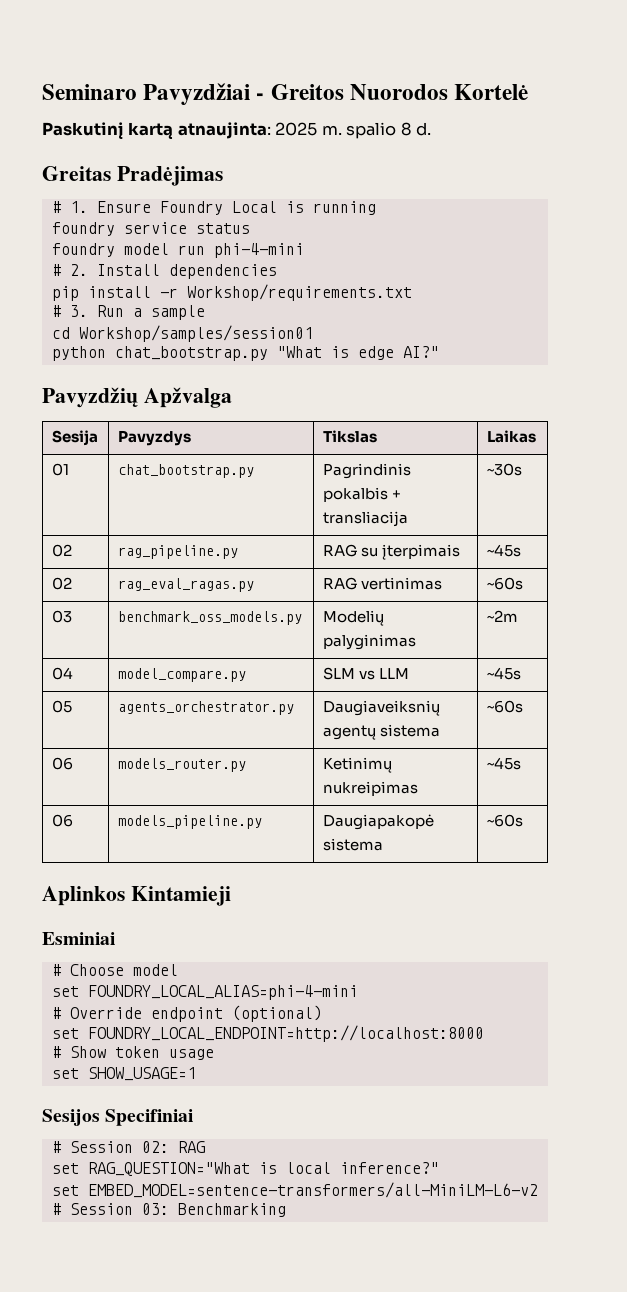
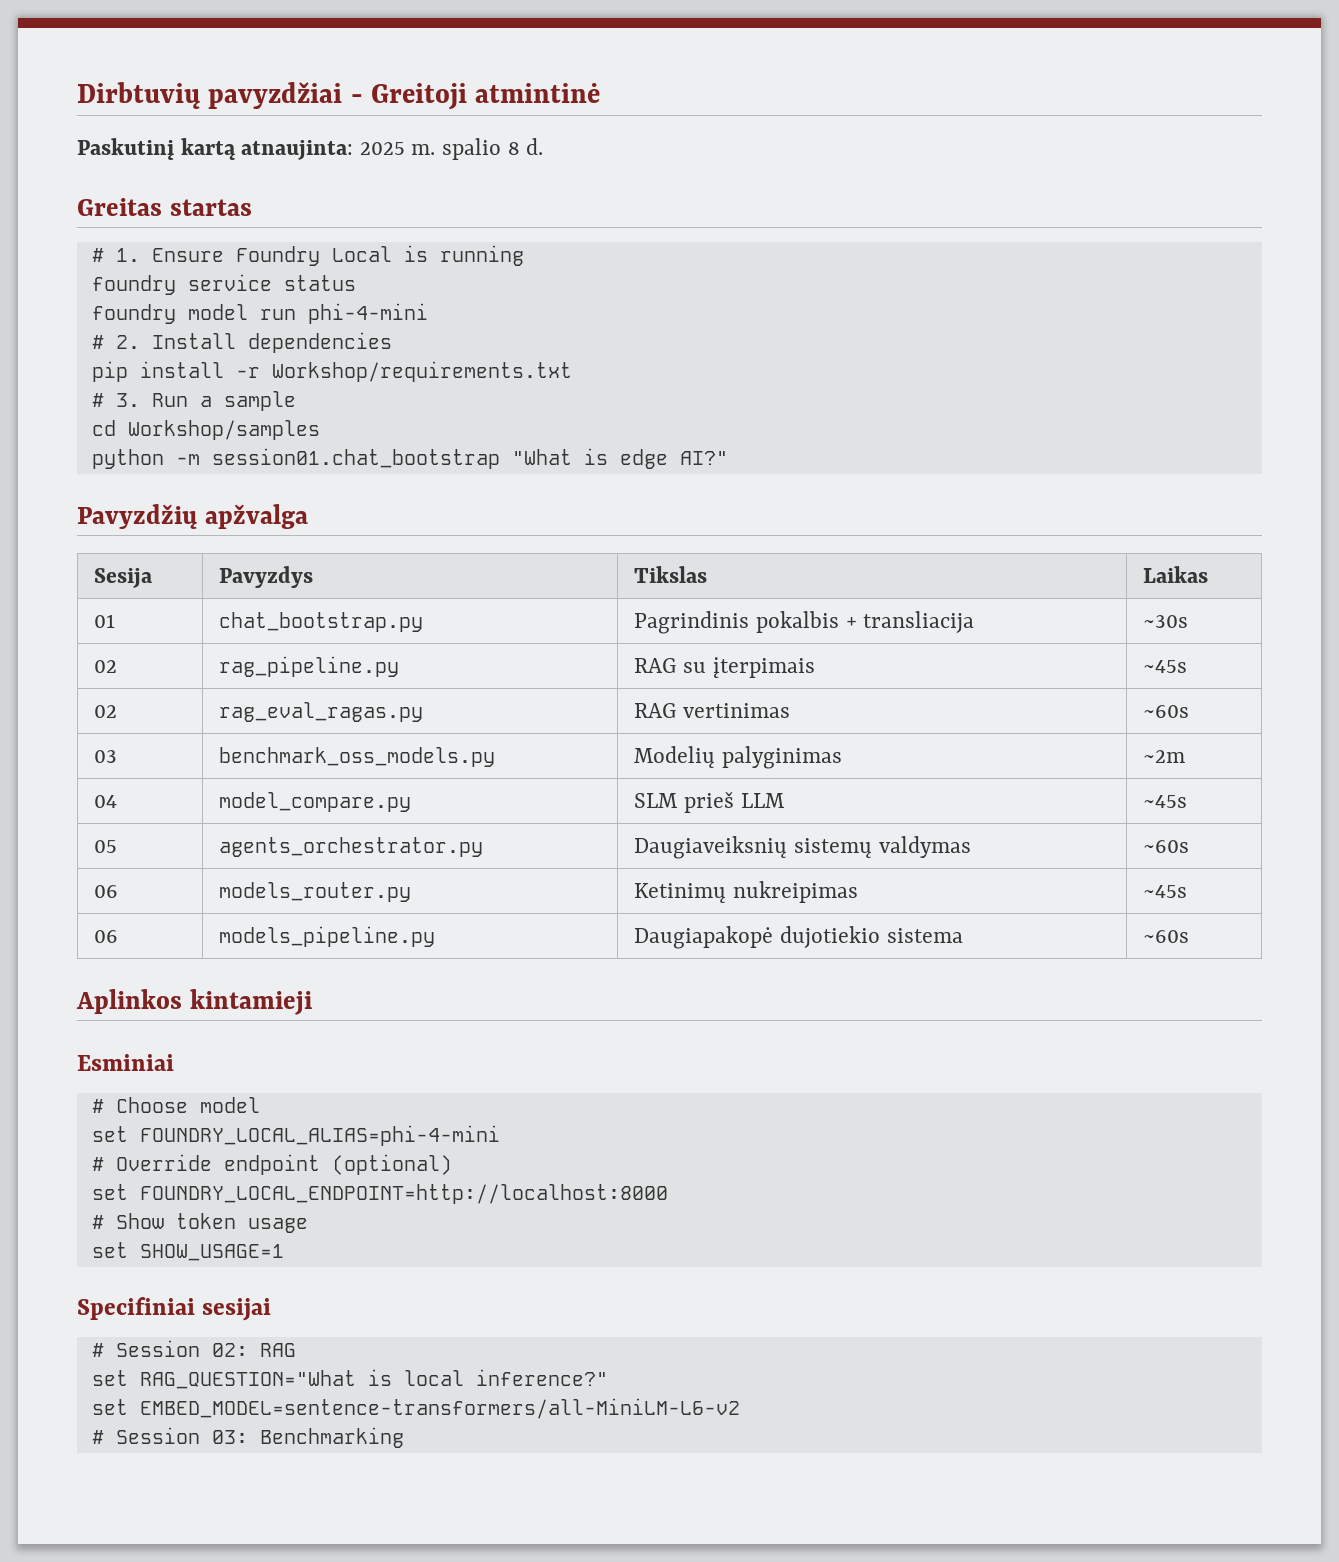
[42,83,529,105] Seminaro Pavyzdžiai - Greitos Nuorodos Kortelė -> [77,82,601,110] Dirbtuvių pavyzdžiai - Greitoji atmintinė
[116,166,223,186] Pradėjimas -> [169,199,252,216] startas
[78,325,313,342] Workshop/samples/session01 -> [127,420,320,440] Workshop/samples
[114,346,268,361] chat_bootstrap.py -> [175,448,500,469] -m session01.chat_bootstrap
[143,387,232,408] Apžvalga -> [204,504,308,529] apžvalga
[358,670,375,680] vs -> [684,791,735,813] prieš
[322,724,440,740] agentų sistema -> [794,836,971,858] sistemų valdymas
(434, 822) none -> [780,926,881,948] dujotiekio
[130,886,231,906] Kintamieji -> [189,989,312,1015] kintamieji
[42,1109,100,1126] Sesijos -> (284, 1252) none
(194, 1117) none -> [202,1298,272,1321] sesijai

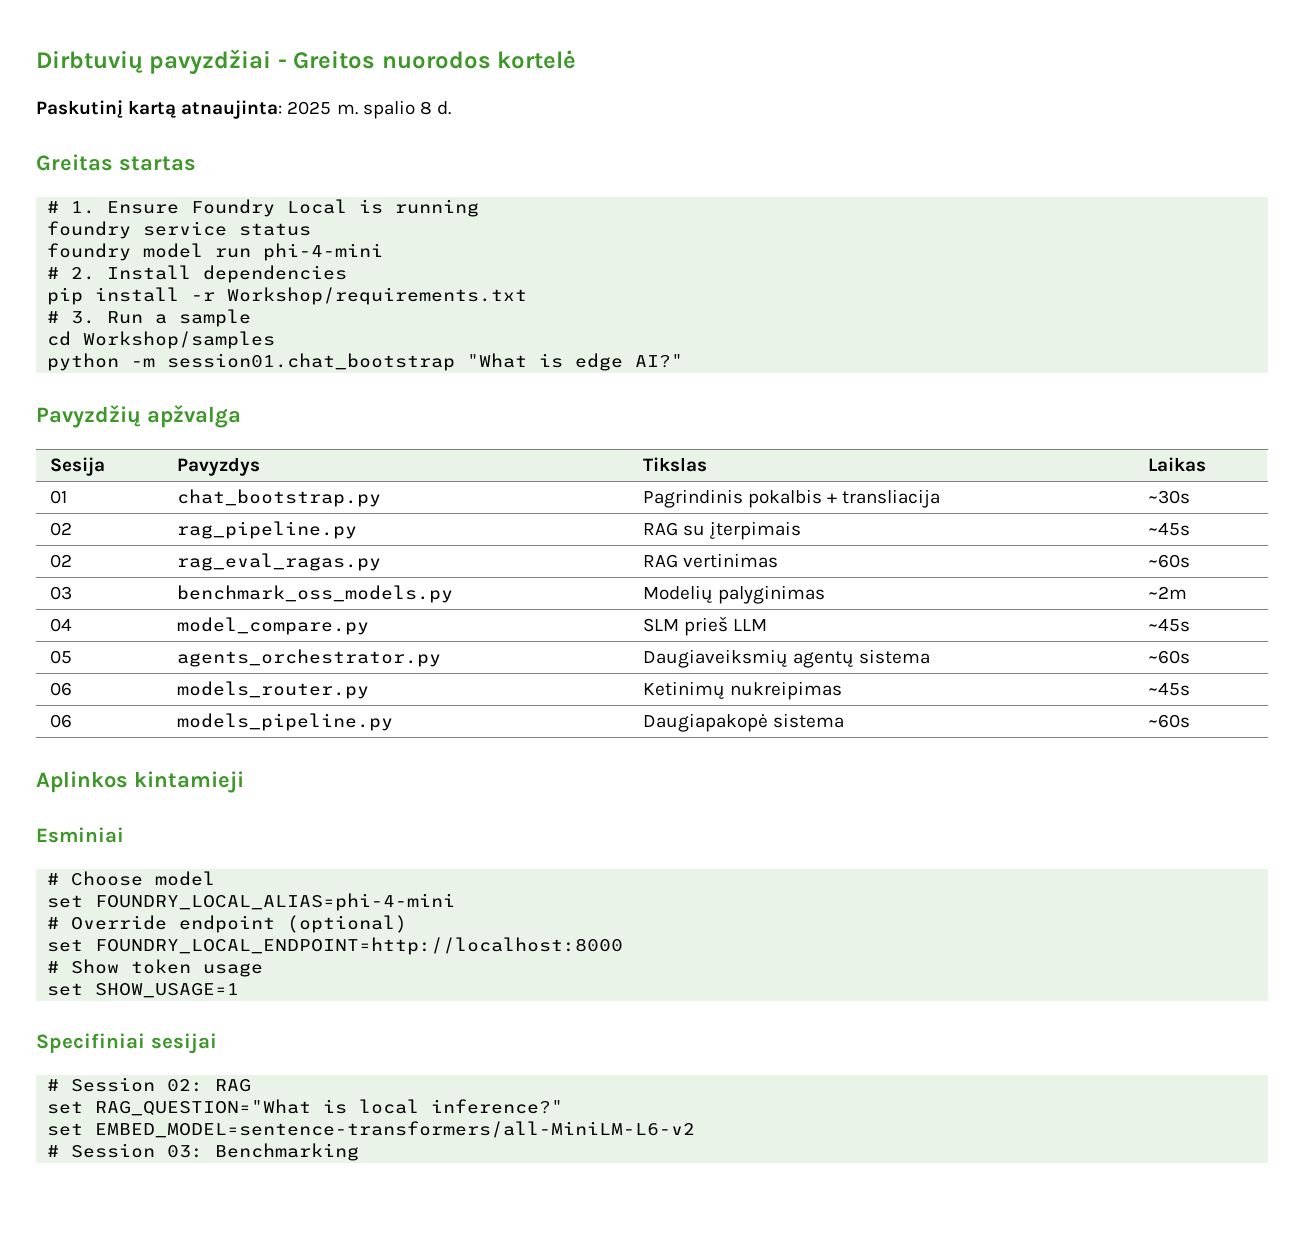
[371,83,601,110] Greitoji atmintinė -> [293,50,577,69] Greitos nuorodos kortelė
[634,836,971,859] Daugiaveiksnių sistemų valdymas -> [642,649,931,668] Daugiaveiksmių agentų sistema
[780,926,881,948] dujotiekio -> (768, 722) none

